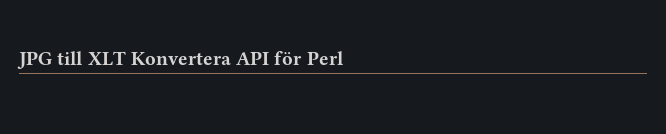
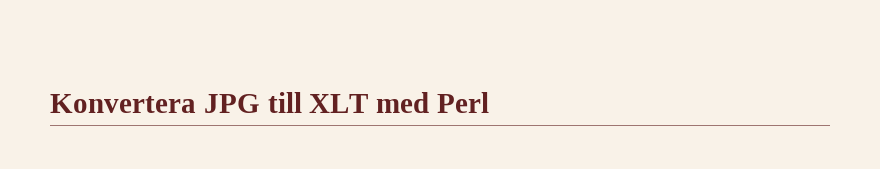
(17, 60) none -> [50,94,196,113] Konvertera
[130,51,303,65] Konvertera API för -> [376,92,430,113] med

